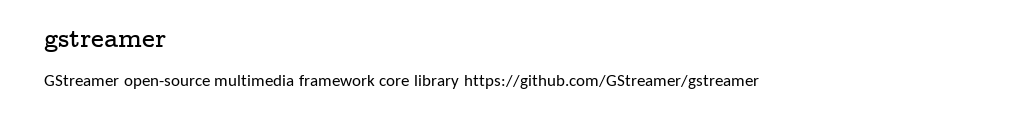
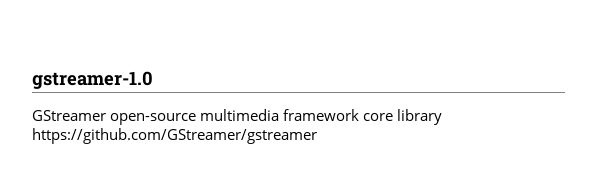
[44,31,166,52] gstreamer -> [32,71,153,89] gstreamer-1.0

